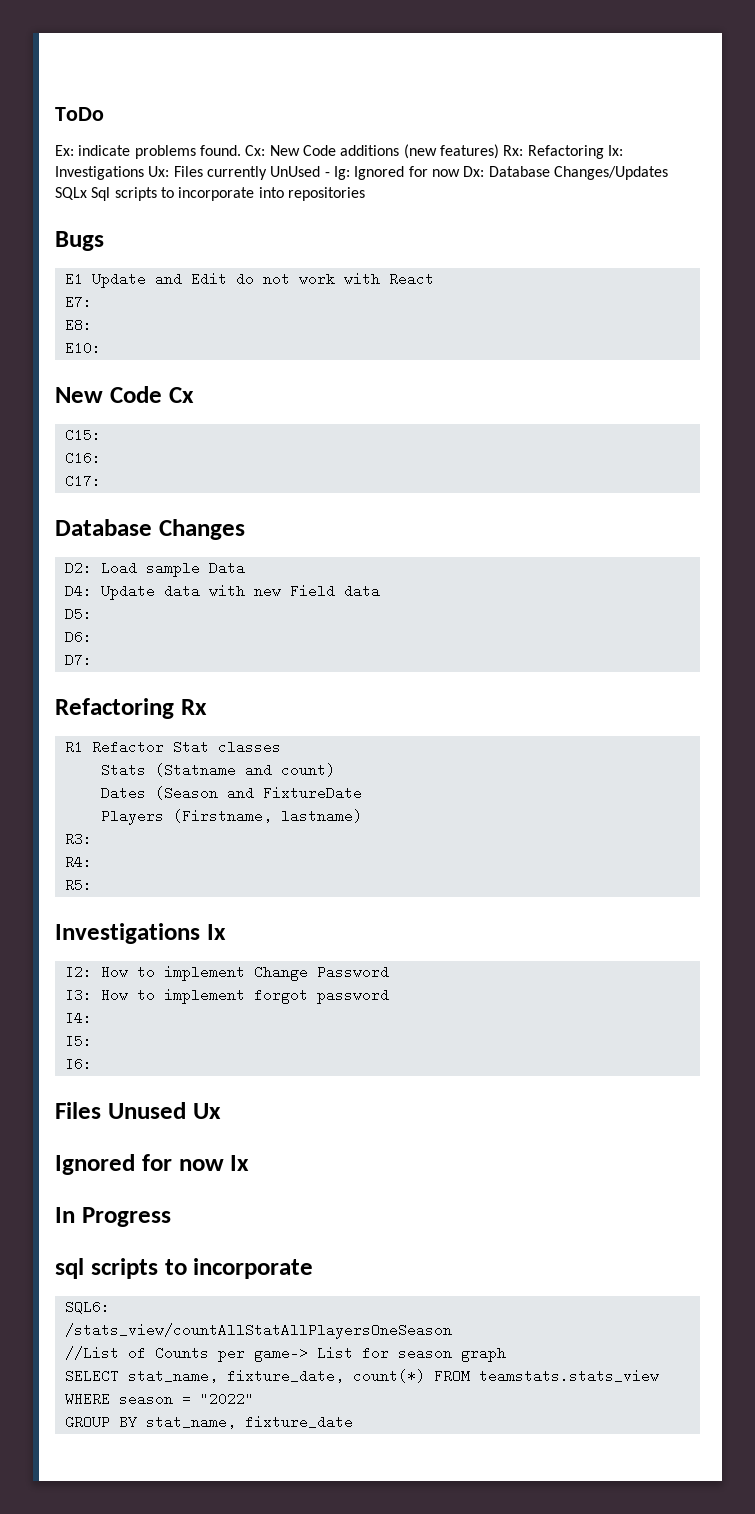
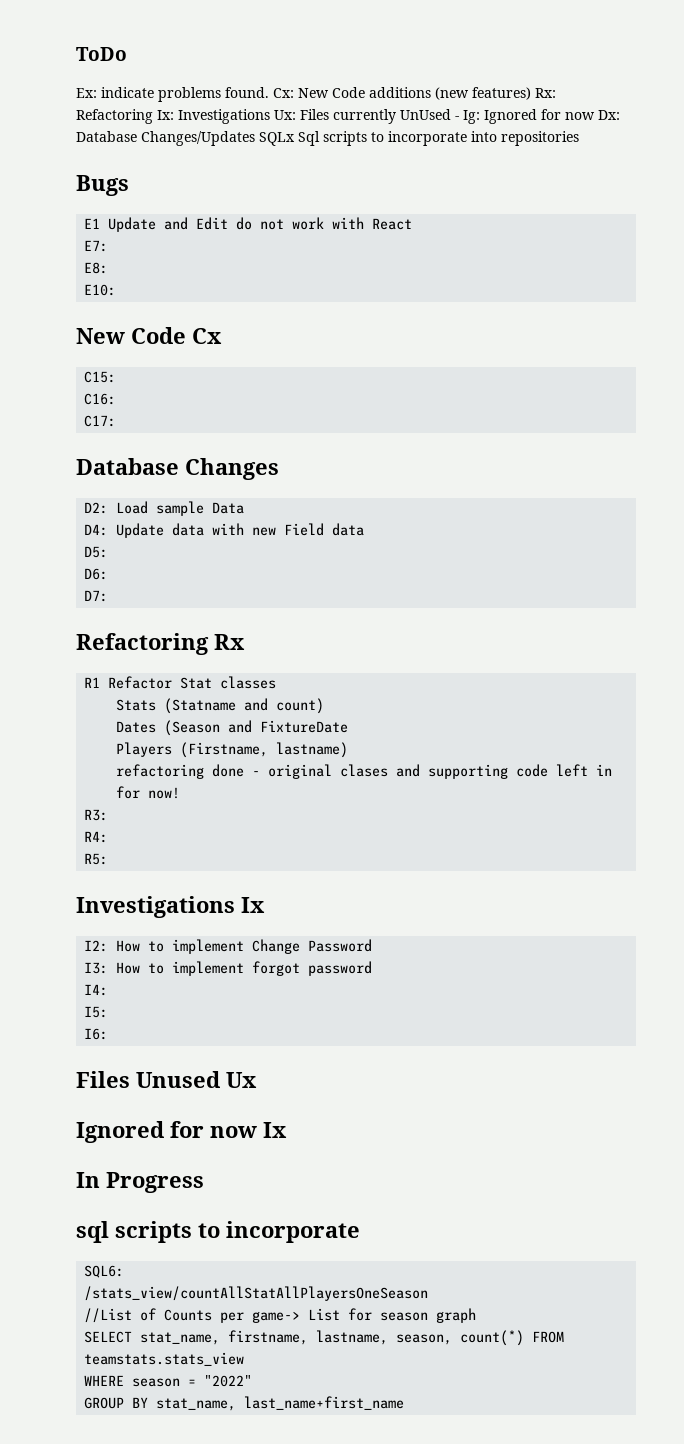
(362, 816) none -> [116,764,613,779] [116,786,181,799] // refactoring done - original clases and supporting code left in for now!
[226,1369,344,1383] fixture_date, -> [228,1330,453,1345] firstname, lastname, season,
[244,1415,353,1429] fixture_date -> [244,1396,405,1410] last_name+first_name

